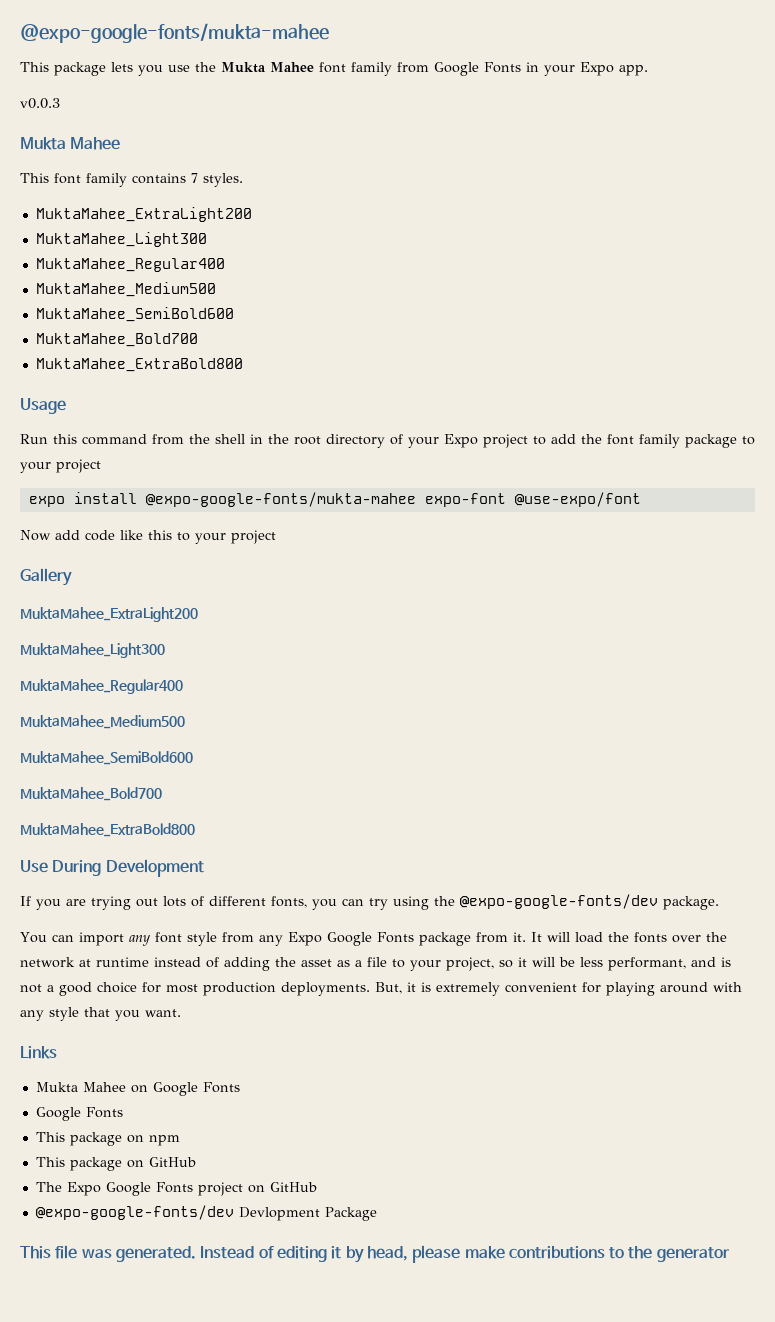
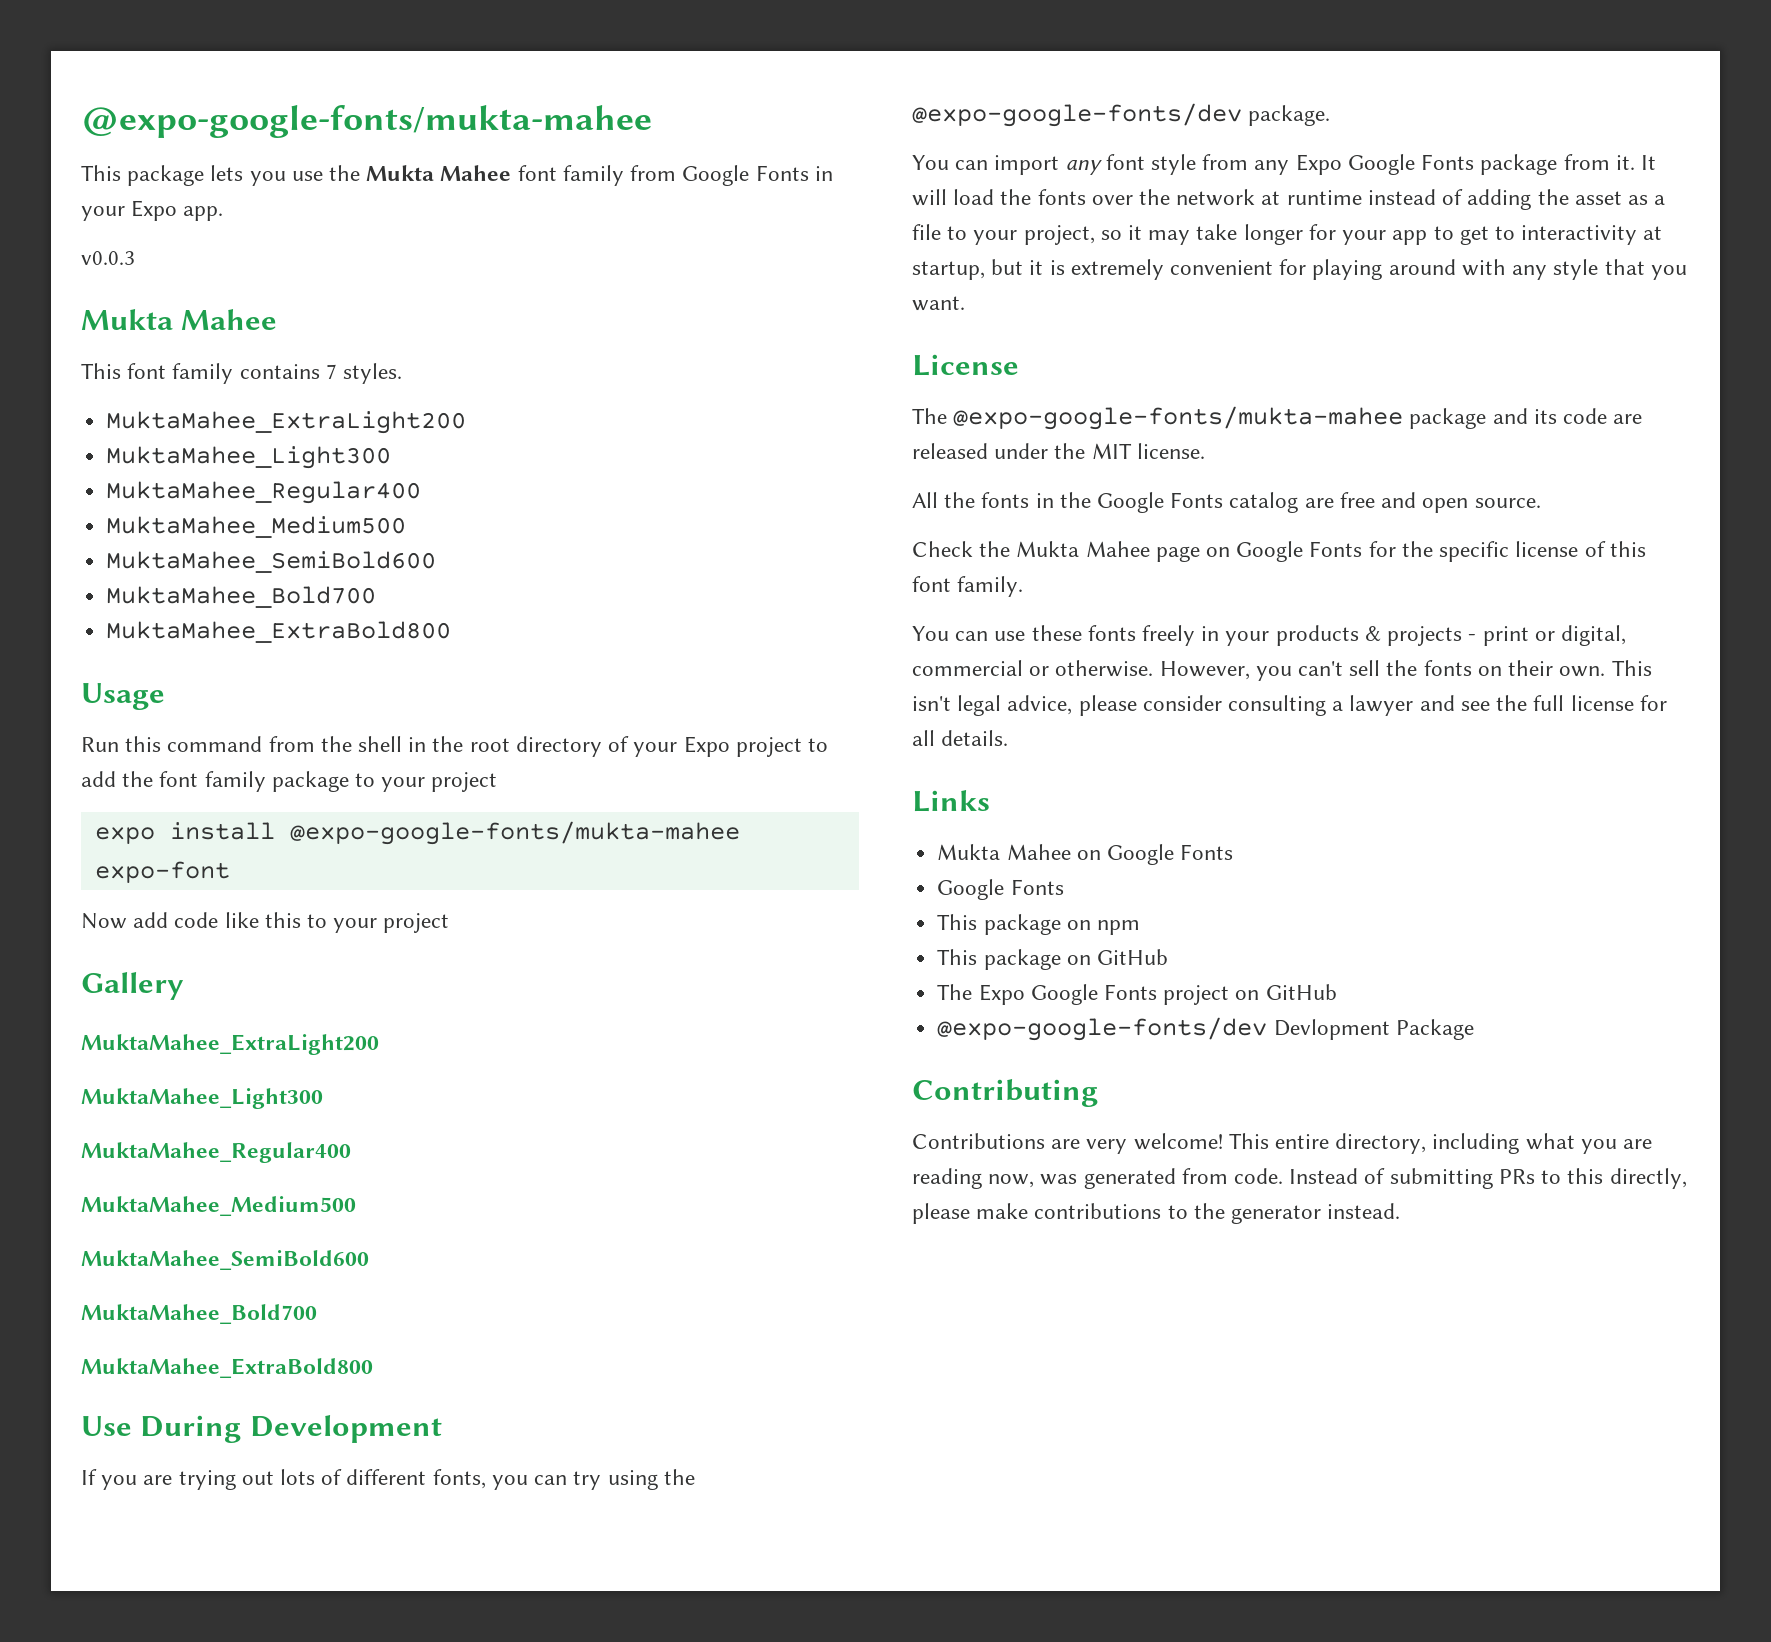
[514,492,641,507] @use-expo/font -> (230, 872) none
[532,957,731,971] [20,982,402,996] will be less performant, and is not a good choice for most production deployments. But, -> [1148,224,1663,245] [912,259,1024,280] may take longer for your app to get to interactivity at startup, but
(181, 1013) none -> [912,354,1019,376] [912,406,1643,430] [912,443,1205,459] [912,492,1541,513] [912,541,1646,562] [912,576,1024,597] [912,625,1626,646] [912,660,1652,681] [912,695,1667,716] [912,730,1009,746] // License // The @expo-google-fonts/mukta-mahee package and its code are released under the MIT license. // All the fonts in the Google Fonts catalog are free and open source. // Check the Mukta Mahee page on Google Fonts for the specific license of this font family. // You can use these fonts freely in your products & projects - print or digital, commercial or otherwise. However, you can't sell the fonts on their own. This isn't legal advice, please consider consulting a lawyer and see the full license for all details.
[20,1245,408,1263] This file was generated. Instead of editing it by head, -> [912,1079,1098,1107] [912,1133,1653,1154] [912,1168,1687,1189] Contributing // Contributions are very welcome! This entire directory, including what you are reading now, was generated from code. Instead of submitting PRs to this directly,
(730, 1254) none -> [1327,1203,1401,1219] instead.

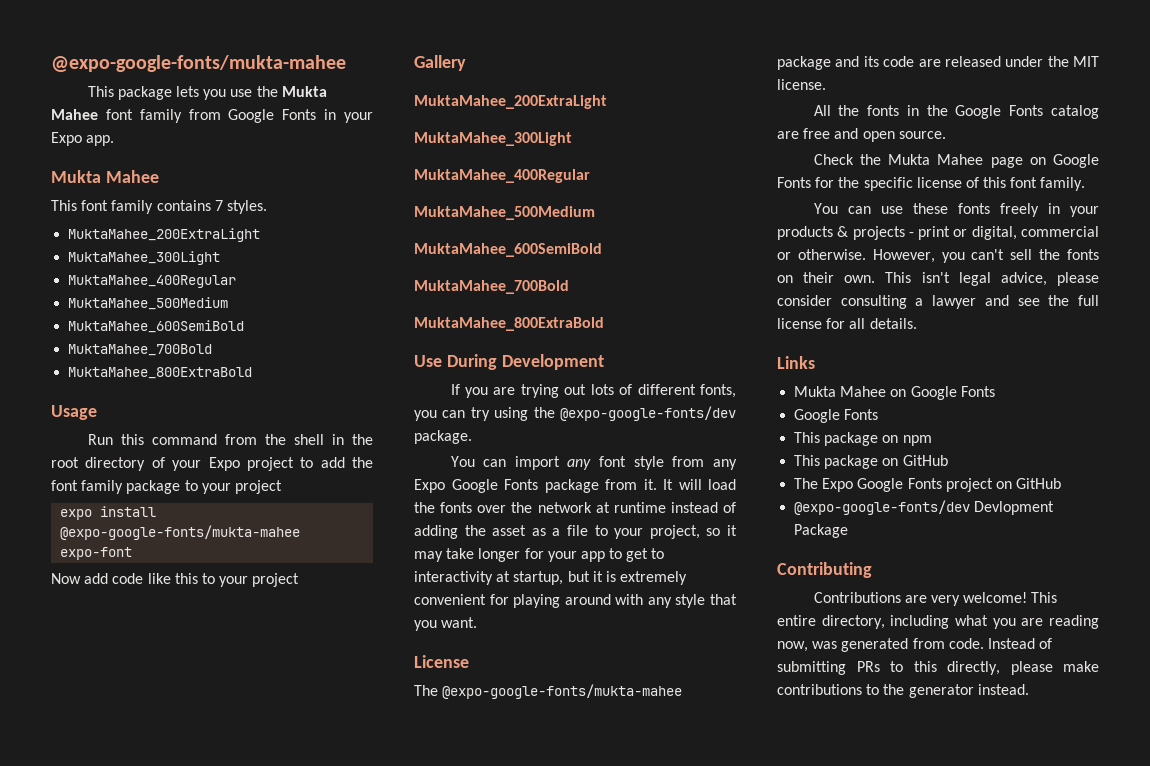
[81,251,135,265] // v0.0.3 -> (115, 140) none
[106,411,467,434] [106,446,392,469] [106,481,422,504] [106,516,407,538] [106,551,437,573] [106,586,377,608] [106,621,452,643] MuktaMahee_ExtraLight200 // MuktaMahee_Light300 // MuktaMahee_Regular400 // MuktaMahee_Medium500 // MuktaMahee_SemiBold600 // MuktaMahee_Bold700 // MuktaMahee_ExtraBold800 -> [68,228,261,242] [68,251,221,265] [68,275,237,288] [68,297,229,310] [68,320,245,333] [68,344,213,356] [68,367,253,379] MuktaMahee_200ExtraLight // MuktaMahee_300Light // MuktaMahee_400Regular // MuktaMahee_500Medium // MuktaMahee_600SemiBold // MuktaMahee_700Bold // MuktaMahee_800ExtraBold
[81,1034,379,1055] [81,1088,323,1109] [81,1142,351,1163] [81,1196,356,1216] [81,1250,369,1270] [81,1304,317,1324] [81,1358,373,1378] MuktaMahee_ExtraLight200 // MuktaMahee_Light300 // MuktaMahee_Regular400 // MuktaMahee_Medium500 // MuktaMahee_SemiBold600 // MuktaMahee_Bold700 // MuktaMahee_ExtraBold800 -> [414,95,607,109] [414,132,572,146] [414,169,590,183] [414,206,595,220] [414,243,602,257] [414,280,569,294] [414,317,604,331] MuktaMahee_200ExtraLight // MuktaMahee_300Light // MuktaMahee_400Regular // MuktaMahee_500Medium // MuktaMahee_600SemiBold // MuktaMahee_700Bold // MuktaMahee_800ExtraBold

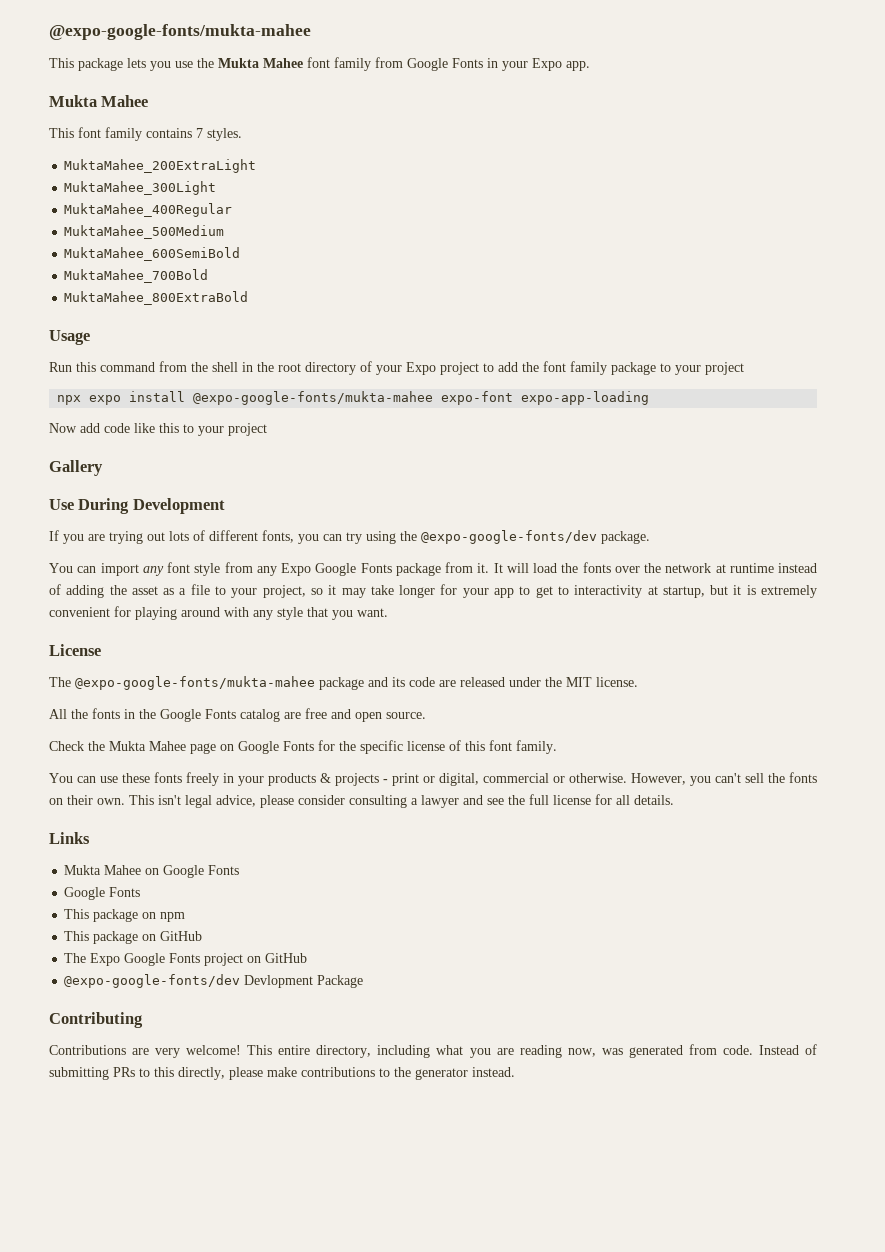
(282, 487) none -> [57,395,82,405] npx
(133, 553) none -> [521,391,650,405] expo-app-loading
[414,95,607,109] [414,132,572,146] [414,169,590,183] [414,206,595,220] [414,243,602,257] [414,280,569,294] [414,317,604,331] // MuktaMahee_200ExtraLight // MuktaMahee_300Light // MuktaMahee_400Regular // MuktaMahee_500Medium // MuktaMahee_600SemiBold // MuktaMahee_700Bold // MuktaMahee_800ExtraBold -> (103, 468) none

